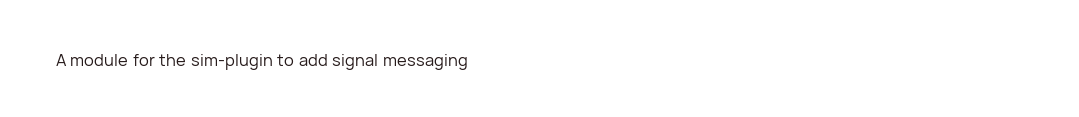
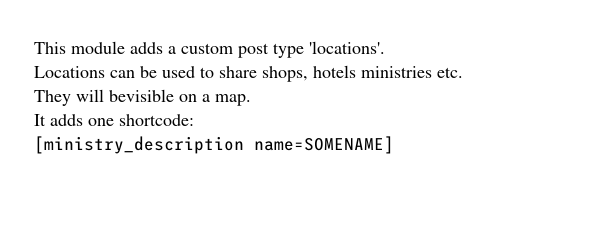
[56,54,468,70] A module for the sim-plugin to add signal messaging -> [34,41,385,58] [34,65,463,82] [34,89,251,106] [34,114,194,126] [34,136,394,154] This module adds a custom post type 'locations'. // Locations can be used to share shops, hotels ministries etc. // They will bevisible on a map. // It adds one shortcode: // [ministry_description name=SOMENAME]

